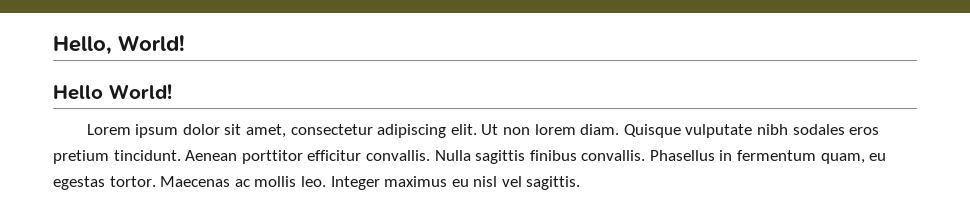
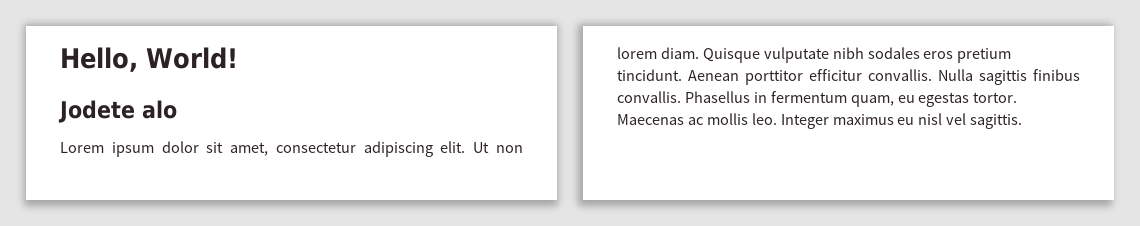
[53,84,172,100] Hello World! -> [58,100,177,123] Jodete alo

